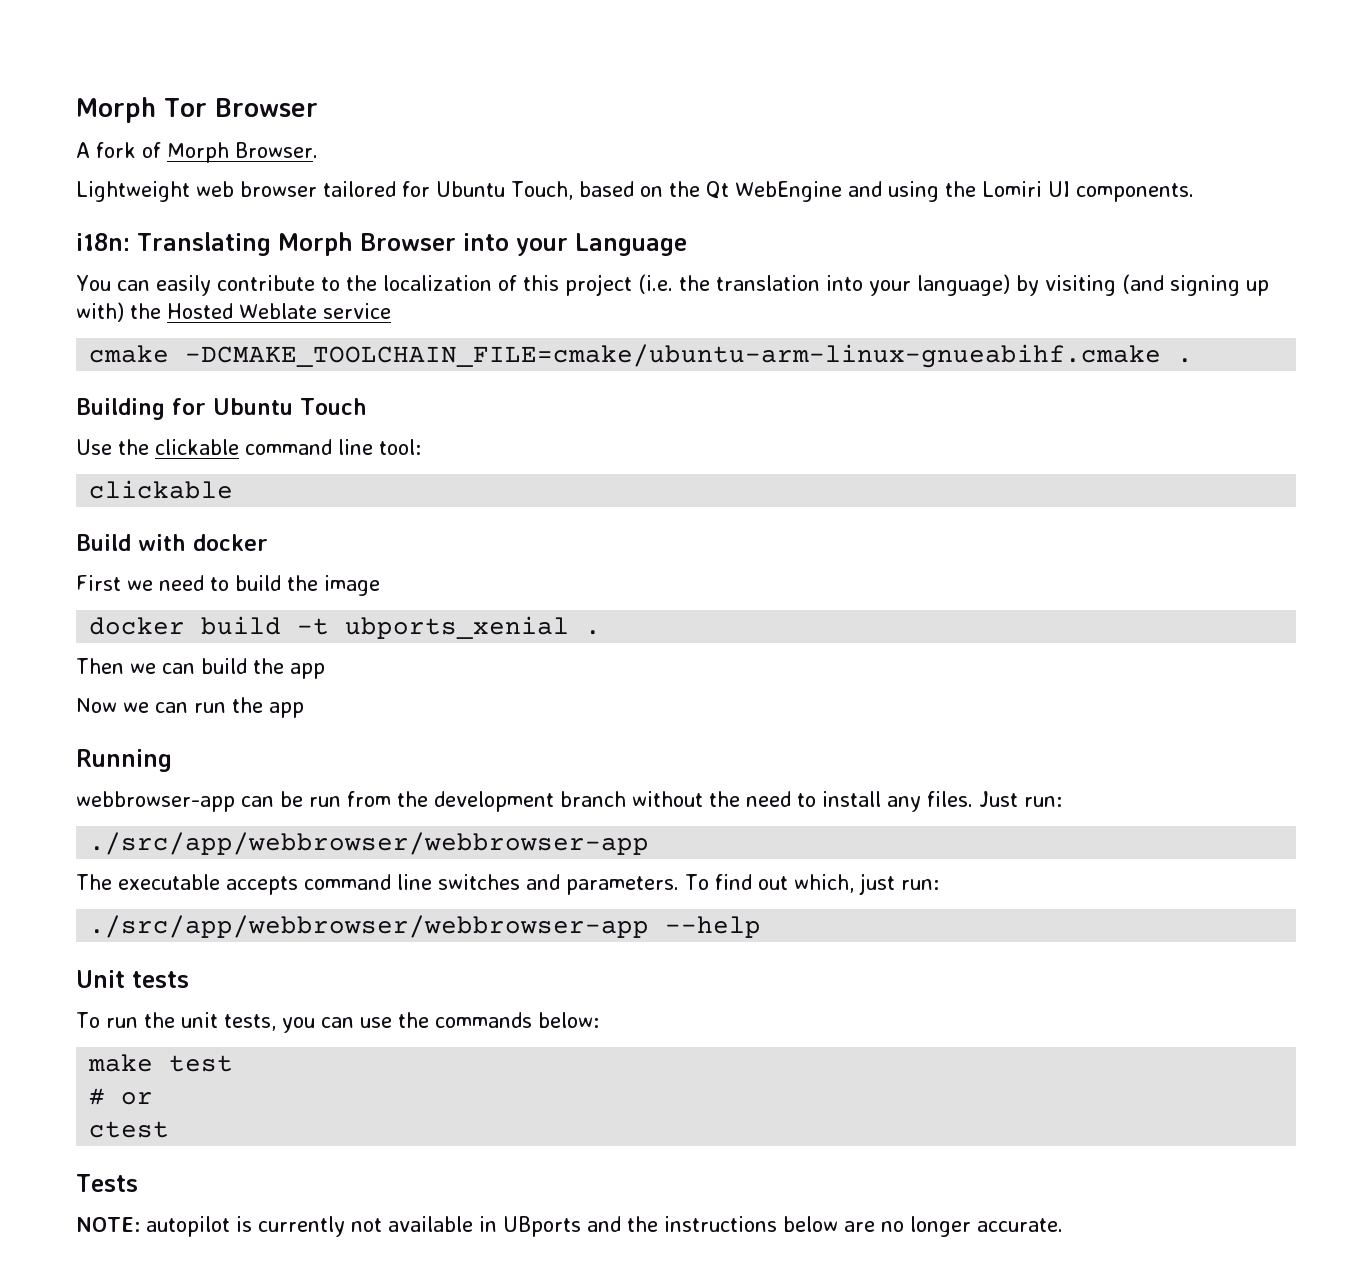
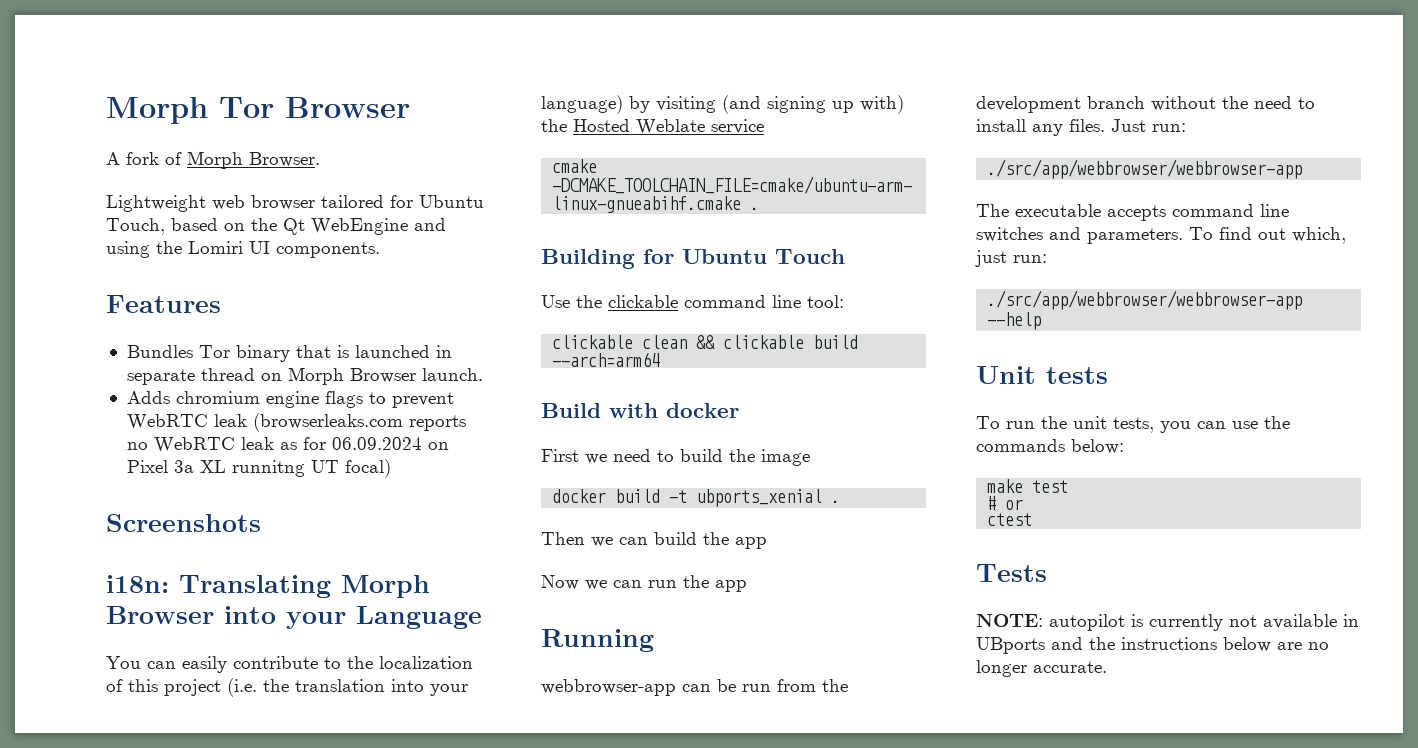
(1194, 192) none -> [106,295,221,313] [126,345,452,362] [126,367,483,385] [126,391,454,408] [126,413,466,432] [126,437,449,453] [126,459,391,478] [106,514,261,532] // Features // Bundles Tor binary that is launched in separate thread on Morph Browser launch. // Adds chromium engine flags to prevent WebRTC leak (browserleaks.com reports no WebRTC leak as for 06.09.2024 on Pixel 3a XL runnitng UT focal) // Screenshots
(234, 489) none -> [642,335,859,349] [552,352,661,367] clean && clickable build --arch=arm64

